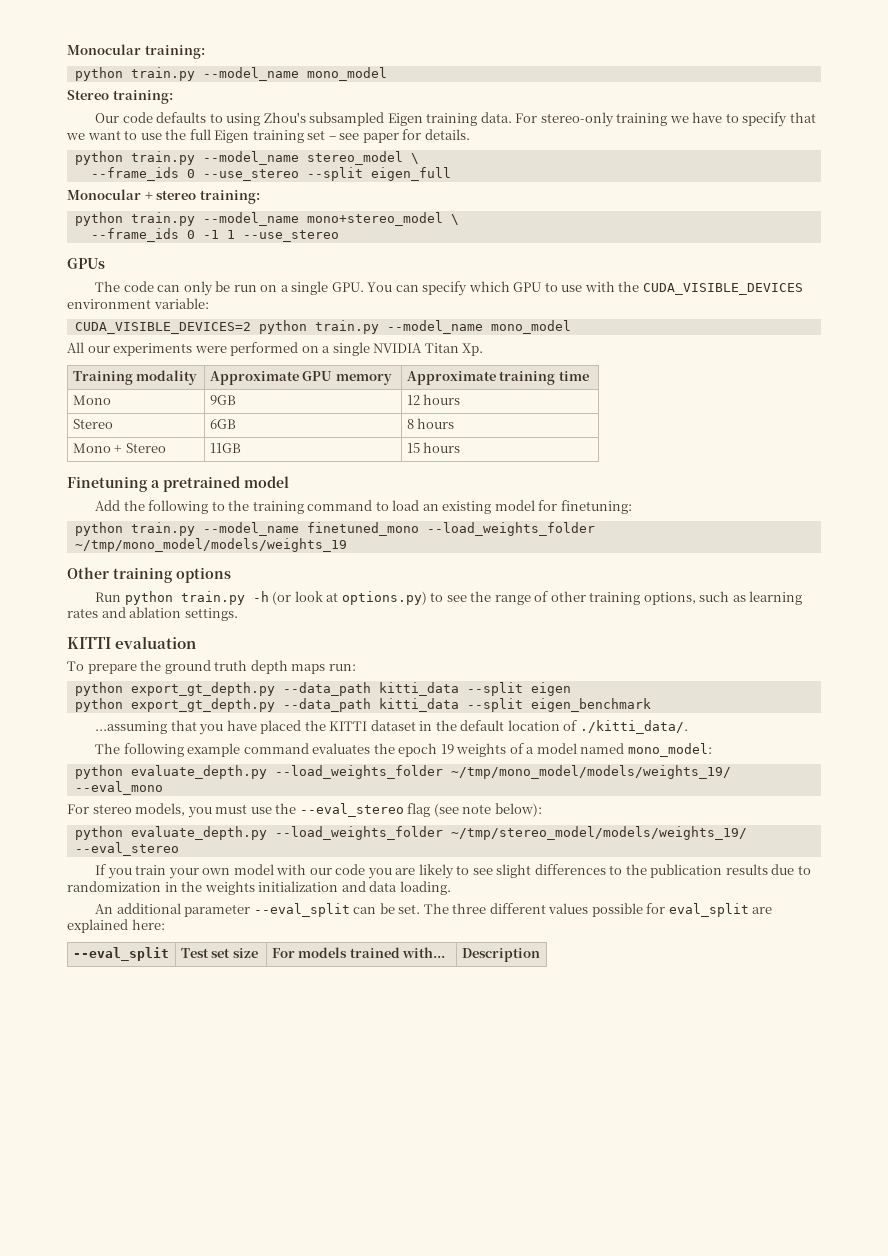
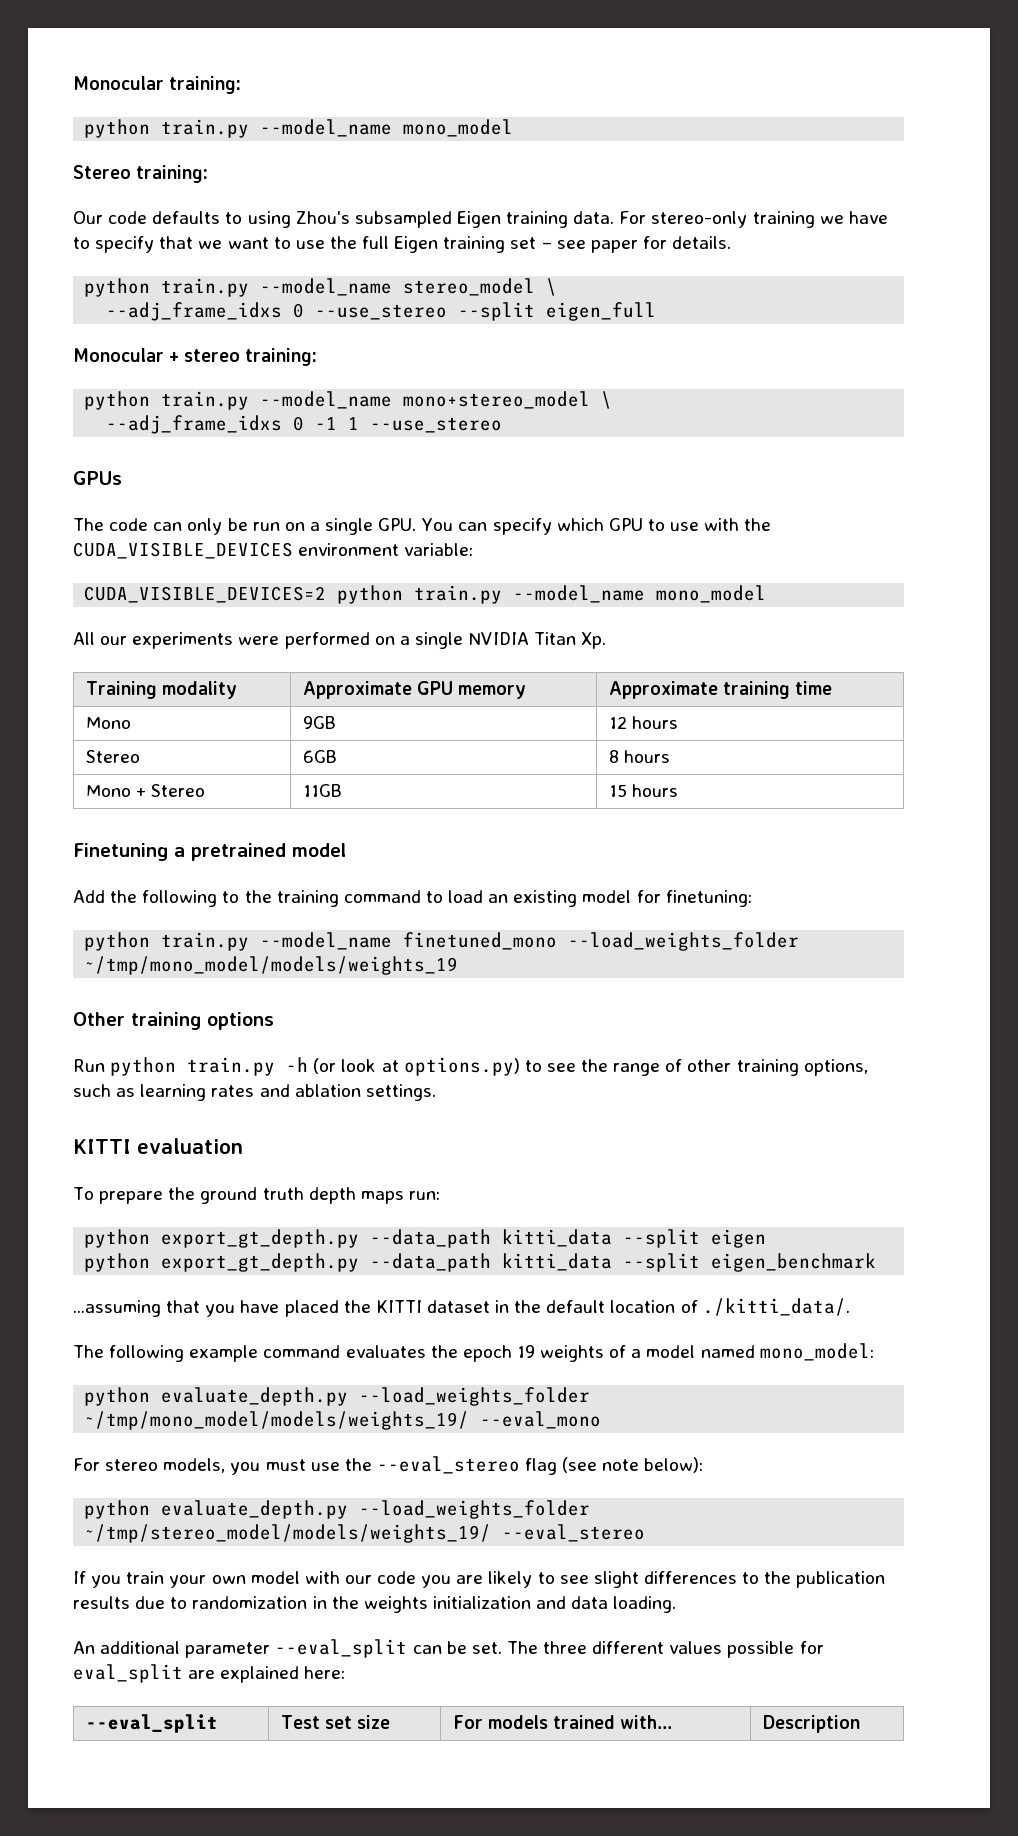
[90,167,179,181] --frame_ids -> [106,302,283,321] --adj_frame_idxs
[90,228,179,242] --frame_ids -> [106,415,283,434] --adj_frame_idxs

